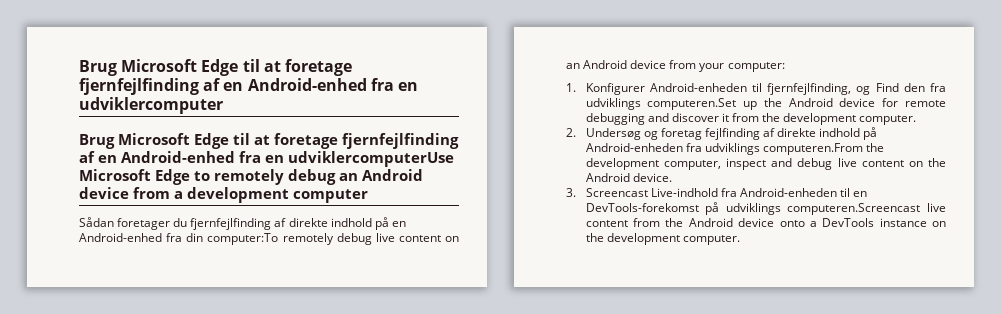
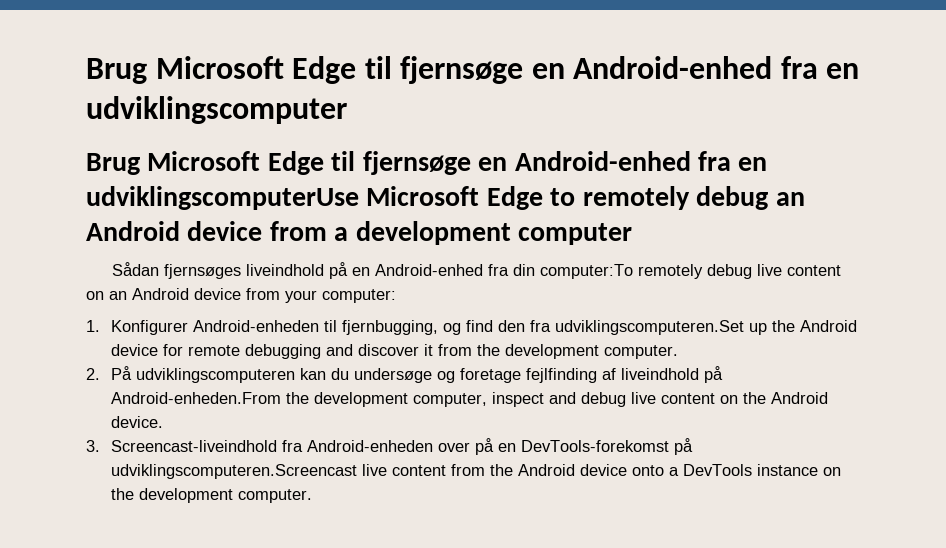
[79,59,352,76] [79,78,418,95] [79,97,223,114] [79,133,459,149] [79,151,454,167] Brug Microsoft Edge til at foretage fjernfejlfinding af en Android-enhed fra en udviklercomputer // Brug Microsoft Edge til at foretage fjernfejlfinding af en Android-enhed fra en udviklercomputerUse -> [86,56,860,84] [86,96,347,124] [86,151,768,175] [86,186,359,210] Brug Microsoft Edge til fjernsøge en Android-enhed fra en udviklingscomputer // Brug Microsoft Edge til fjernsøge en Android-enhed fra en udviklingscomputerUse
[117,218,372,230] foretager du fjernfejlfinding af direkte indhold -> [164,264,325,279] fjernsøges liveindhold
[767,83,946,95] [585,98,737,110] fjernfejlfinding, og Find den fra udviklings computeren.Set -> [342,320,745,335] fjernbugging, og find den fra udviklingscomputeren.Set
[585,127,878,140] [585,143,863,155] Undersøg og foretag fejlfinding af direkte indhold på Android-enheden fra udviklings computeren.From -> [111,366,724,383] [111,392,282,404] På udviklingscomputeren kan du undersøge og foretage fejlfinding af liveindhold på Android-enheden.From
[585,188,851,197] Screencast Live-indhold fra Android-enheden til -> [111,438,495,455] Screencast-liveindhold fra Android-enheden over på
[725,203,921,215] udviklings computeren.Screencast -> [111,464,358,479] udviklingscomputeren.Screencast

